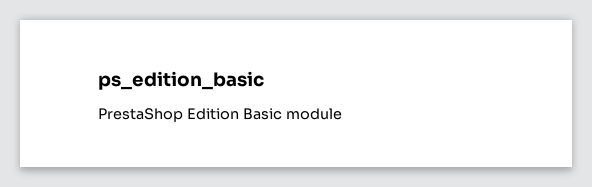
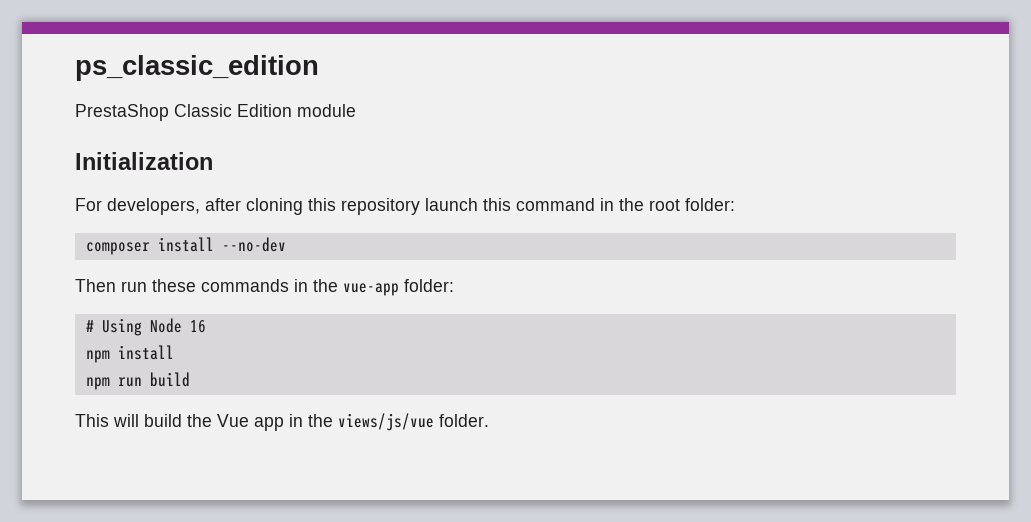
[98,71,264,90] ps_edition_basic -> [75,55,319,81] ps_classic_edition
[186,108,282,120] Edition Basic -> [174,104,292,117] Classic Edition
(342, 114) none -> [75,152,213,170] [75,198,735,215] [85,237,286,255] [75,279,454,296] [85,318,206,336] [85,345,174,363] [85,372,190,390] [75,413,489,431] // Initialization // For developers, after cloning this repository launch this command in the root folder: // composer install --no-dev // Then run these commands in the vue-app folder: // # Using Node 16 // npm install // npm run build // This will build the Vue app in the views/js/vue folder.

